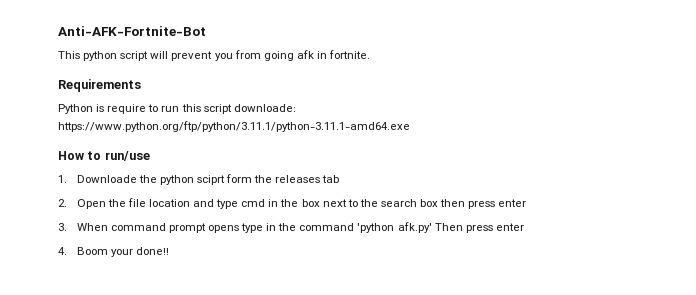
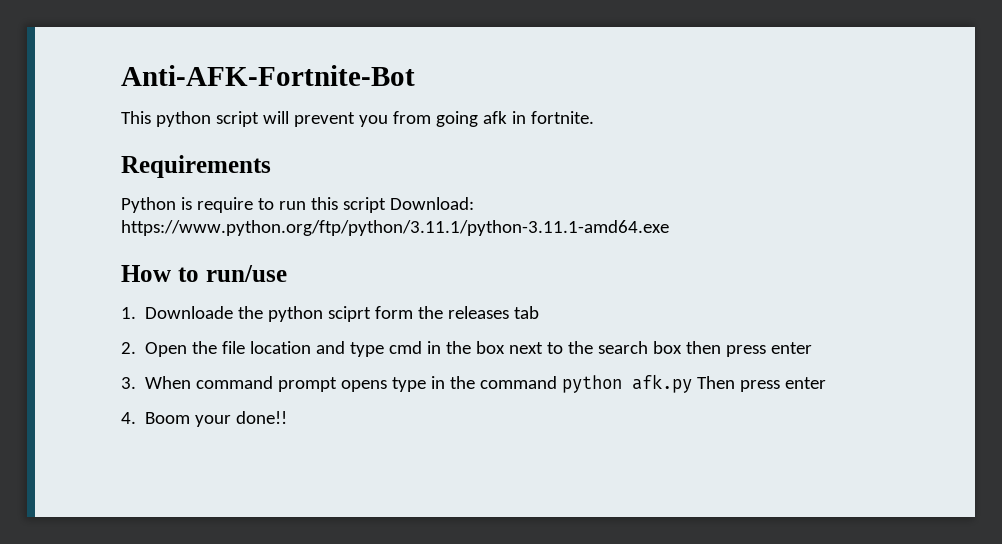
[233,104,296,112] downloade: -> [389,197,474,210] Download:
[357,222,432,233] 'python afk.py' -> [562,374,693,393] python afk.py

